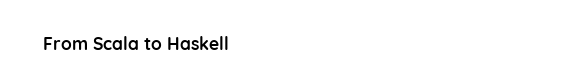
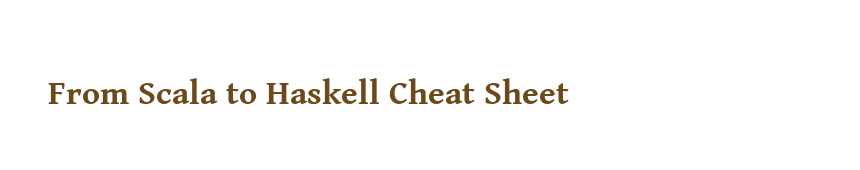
(229, 43) none -> [389,78,570,104] Cheat Sheet

